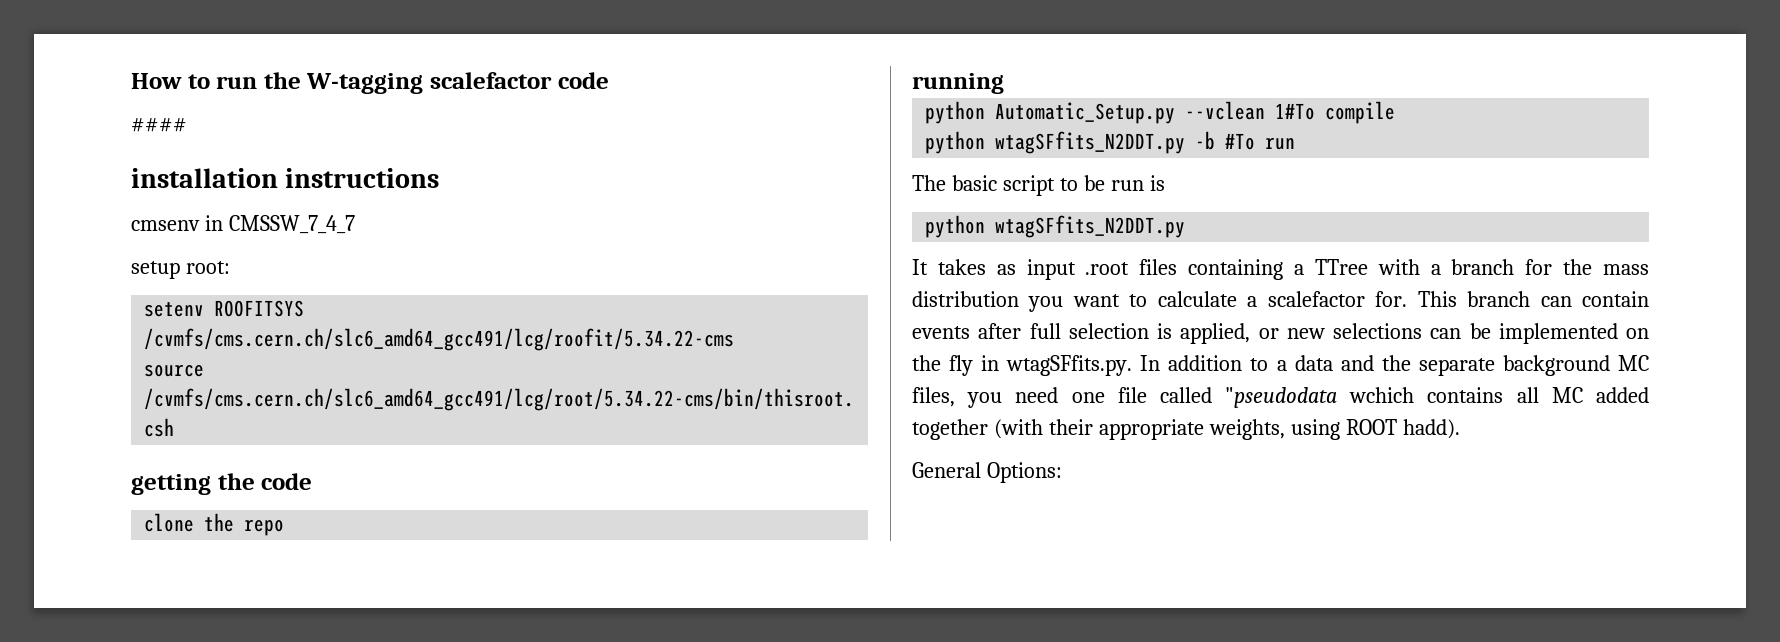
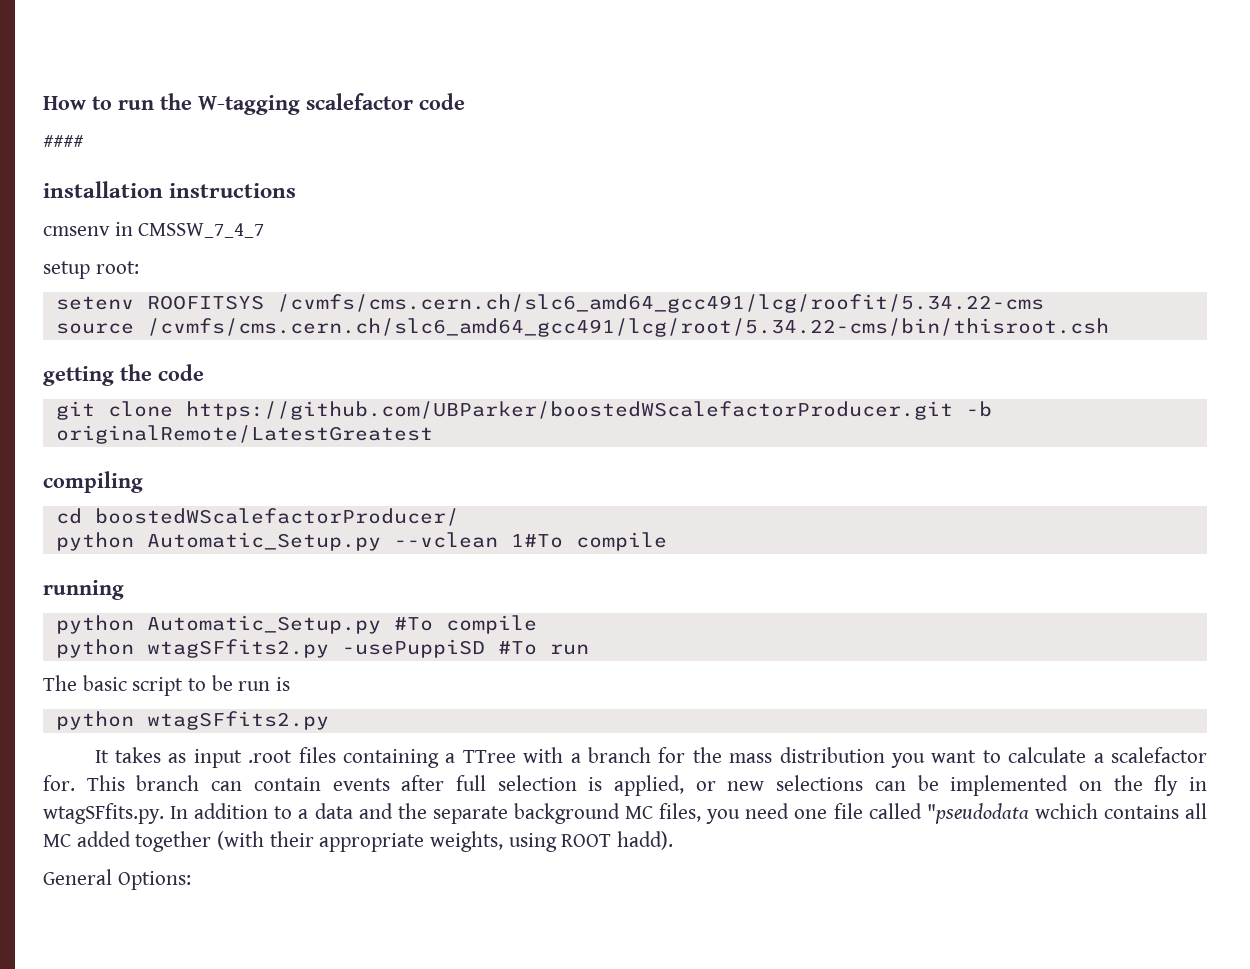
[144,513,285,536] [912,73,1004,94] clone the repo // running -> [55,401,992,420] [55,425,433,444] [43,471,143,493] [55,508,459,526] git clone https://github.com/UBParker/boostedWScalefactorProducer.git -b originalRemote/LatestGreatest // compiling // cd boostedWScalefactorProducer/
[925,131,1216,154] // python wtagSFfits_N2DDT.py -b -> [43,580,124,600] [55,615,537,634] [55,639,485,658] // running // python Automatic_Setup.py #To compile // python wtagSFfits2.py -usePuppiSD
[995,215,1186,238] wtagSFfits_N2DDT.py -> [146,711,329,730] wtagSFfits2.py

